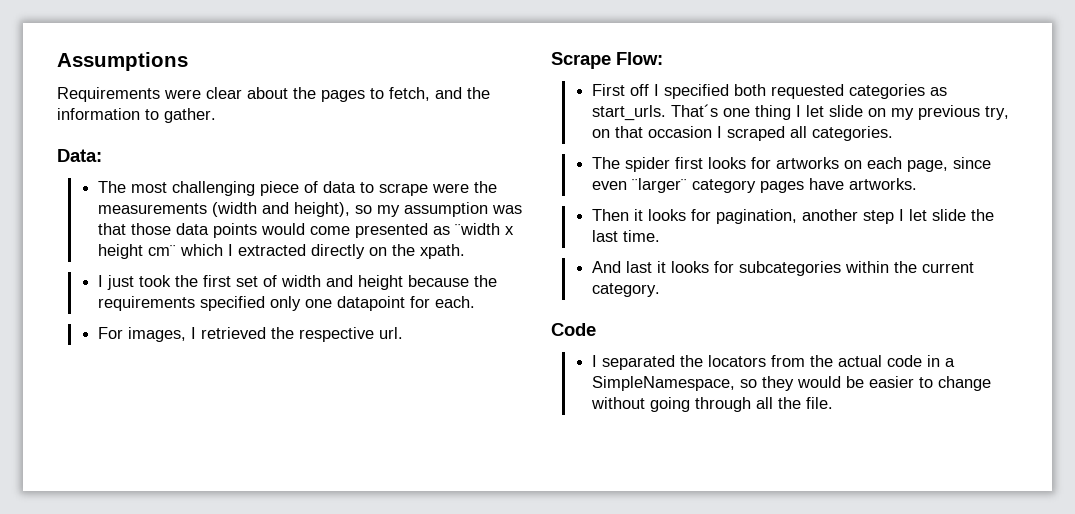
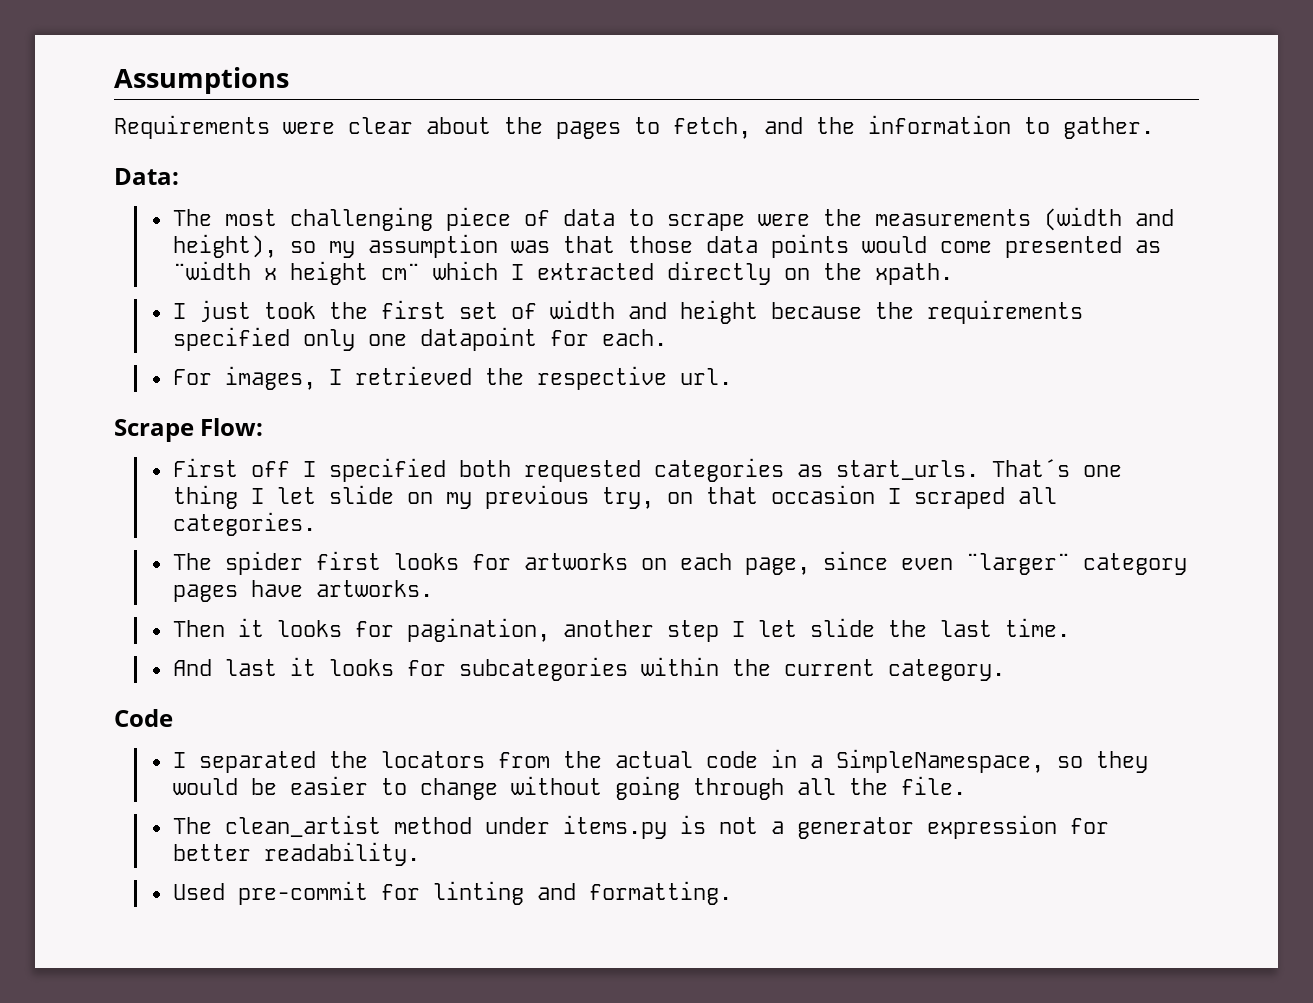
(833, 403) none -> [172,815,1109,839] [172,842,420,866] [172,881,732,905] // The clean_artist method under items.py is not a generator expression for better readability. // Used pre-commit for linting and formatting.

